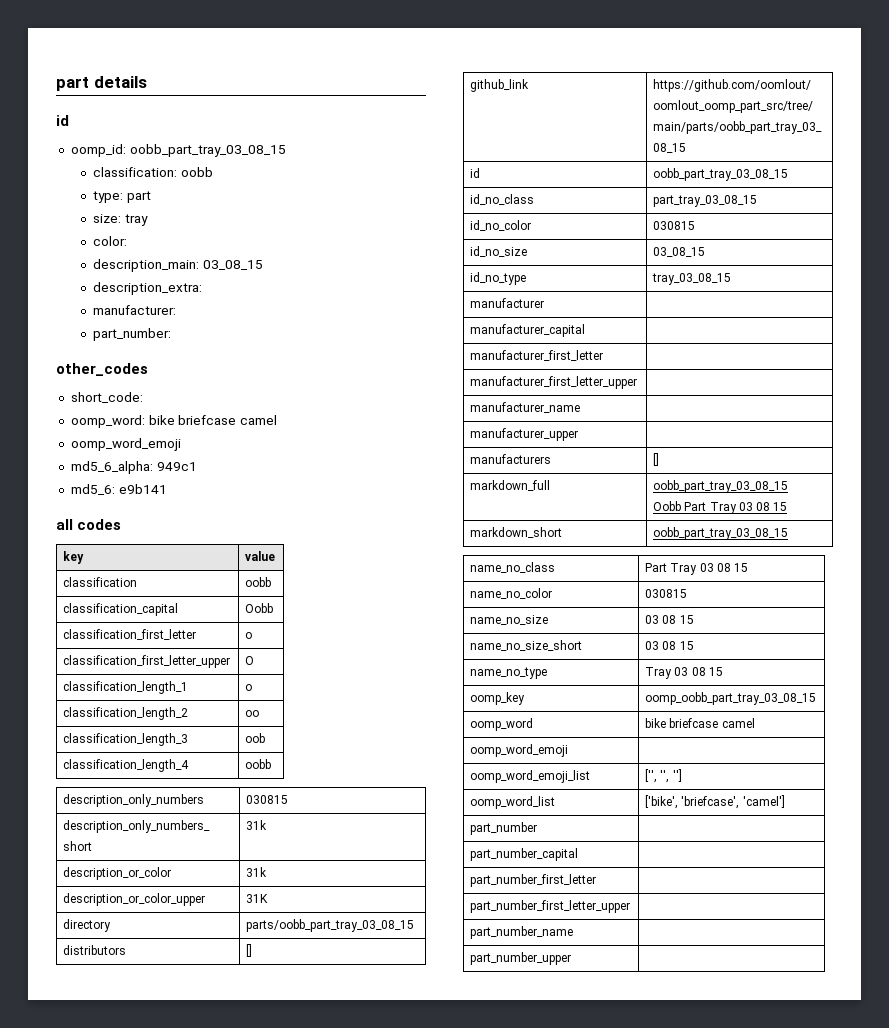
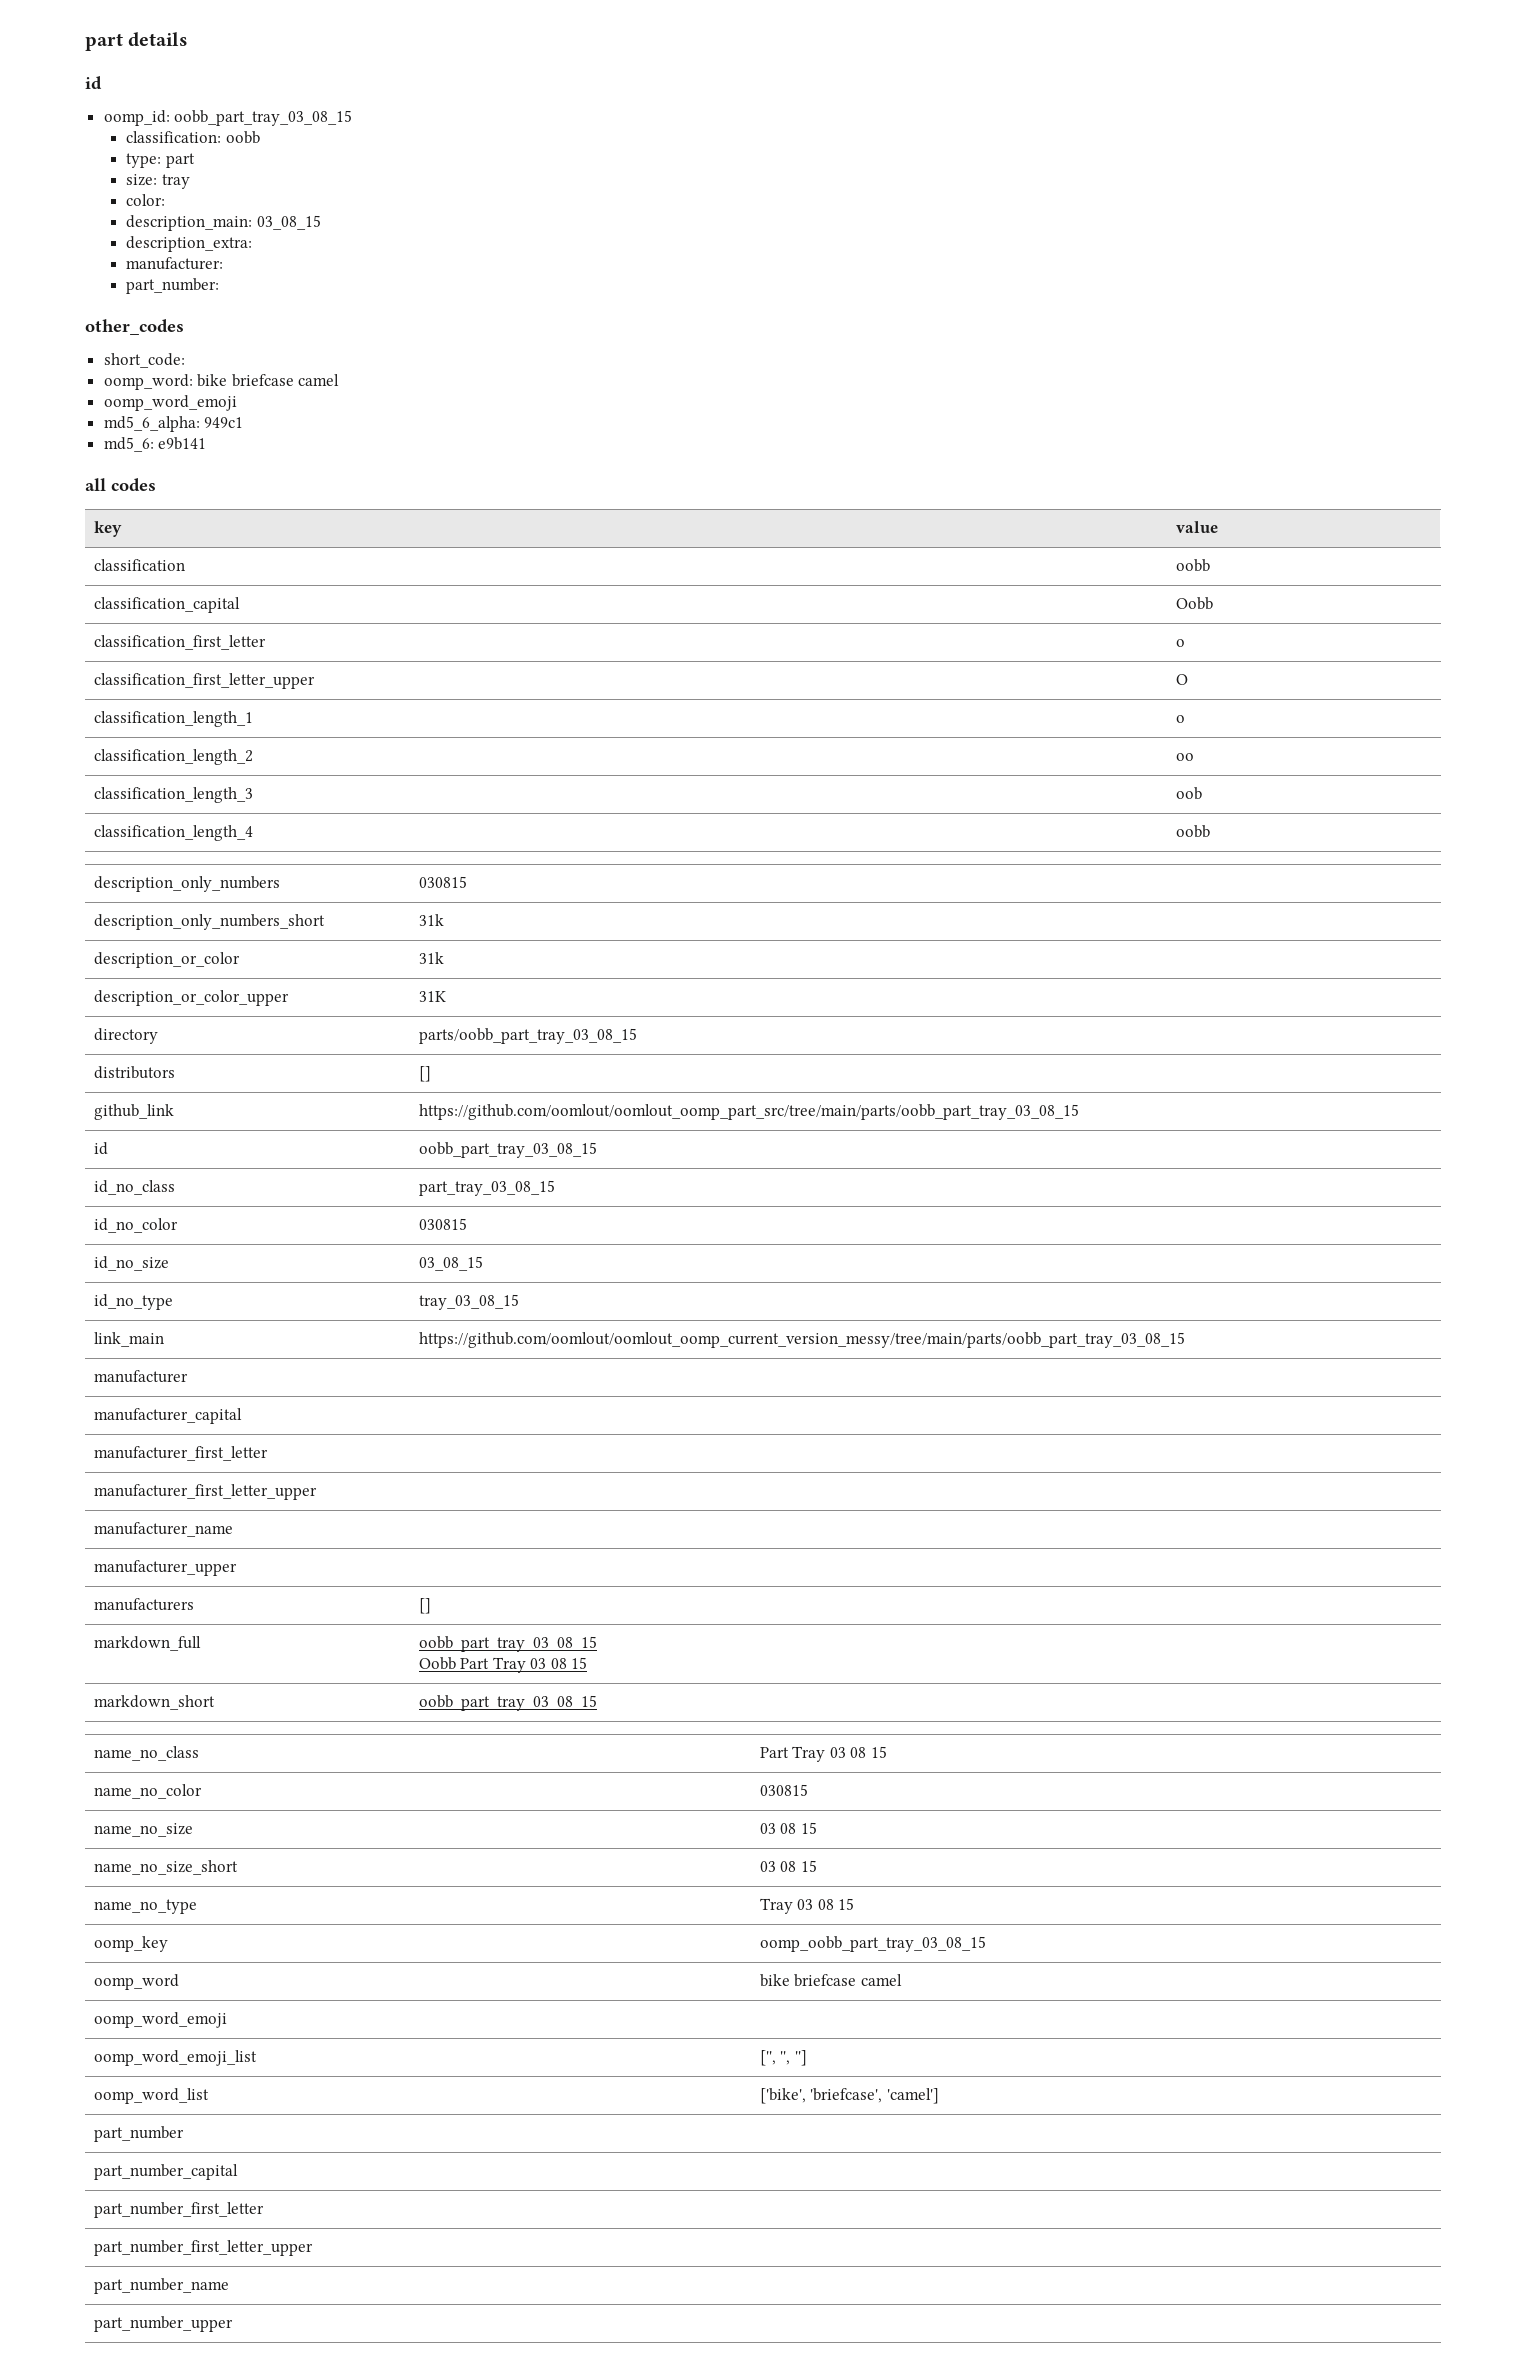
(732, 279) none -> [93,1332,164,1347] [418,1332,1185,1348] // link_main | https://github.com/oomlout/oomlout_oomp_current_version_messy/tree/main/parts/oobb_part_tray_03_08_15

